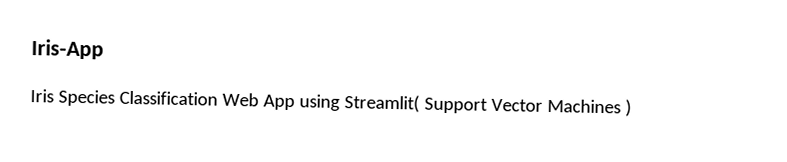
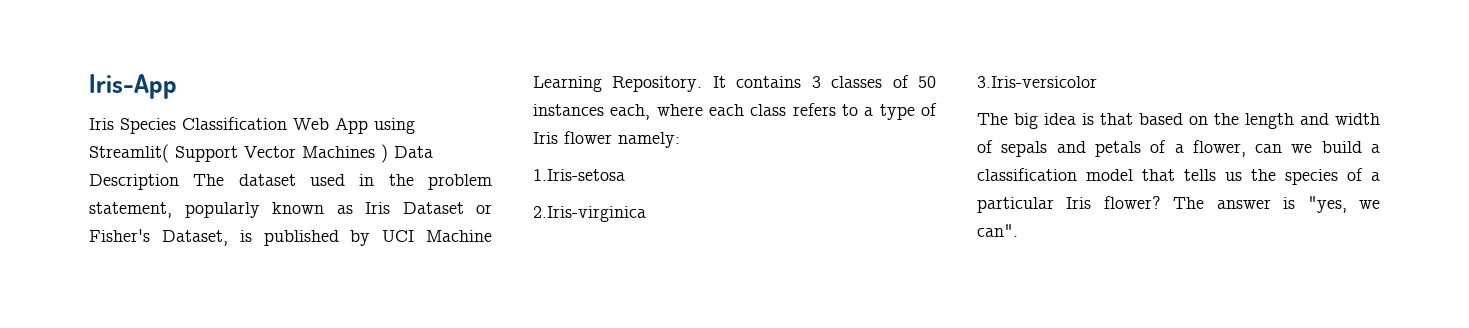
(632, 108) none -> [394,146,433,158] [89,174,492,190] [89,202,492,218] [89,229,492,246] [533,75,936,92] [533,103,937,120] [533,131,680,148] [533,169,625,181] [533,206,646,222] [977,76,1097,88] [977,113,1380,129] [977,140,1380,157] [977,168,1380,185] [977,196,1380,213] [977,224,1018,237] Data Description The dataset used in the problem statement, popularly known as Iris Dataset or Fisher's Dataset, is published by UCI Machine Learning Repository. It contains 3 classes of 50 instances each, where each class refers to a type of Iris flower namely: // 1.Iris-setosa // 2.Iris-virginica // 3.Iris-versicolor // The big idea is that based on the length and width of sepals and petals of a flower, can we build a classification model that tells us the species of a particular Iris flower? The answer is "yes, we can".

